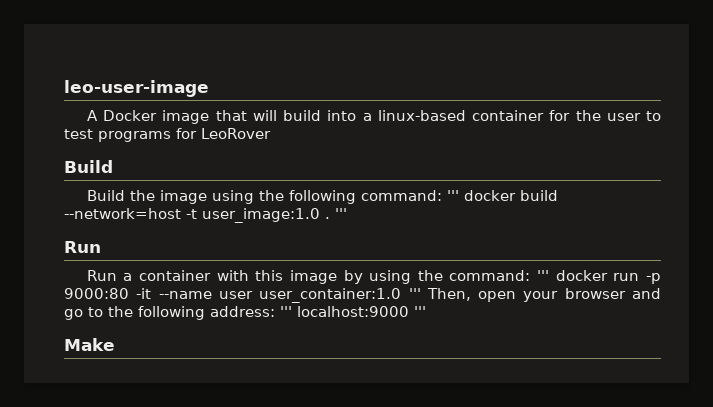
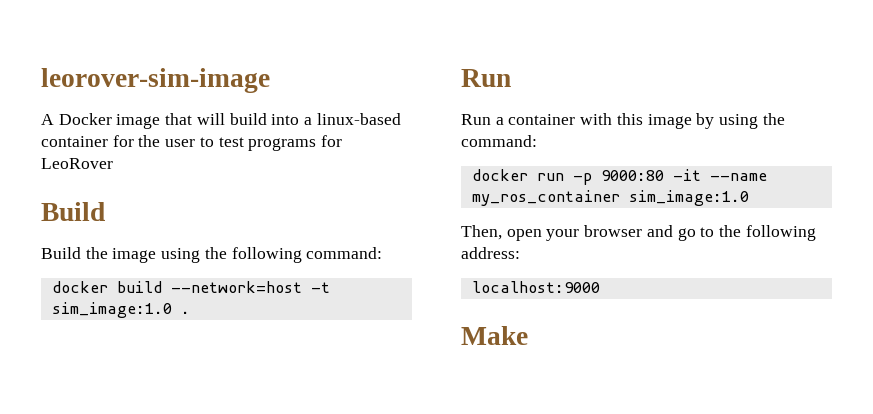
[64,80,209,97] leo-user-image -> [41,68,270,93] leorover-sim-image
[446,190,459,201] ''' -> (383, 253) //
[202,208,320,223] user_image:1.0 -> [51,302,172,318] sim_image:1.0
[335,208,347,219] ''' -> (190, 312) none
[537,270,550,281] ''' -> (537, 141) //
[218,288,421,303] user user_container:1.0 ''' -> [471,190,749,206] my_ros_container sim_image:1.0 //
[280,306,292,317] ''' -> (520, 253) //
[414,306,426,317] ''' -> (600, 287) none

